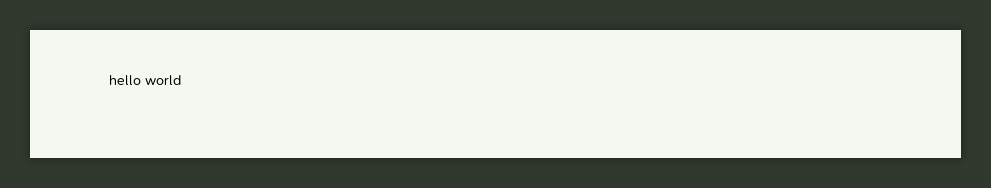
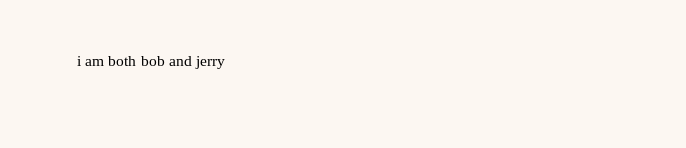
[109,75,181,86] hello world -> [77,56,225,69] i am both bob and jerry

